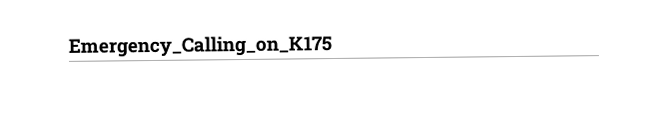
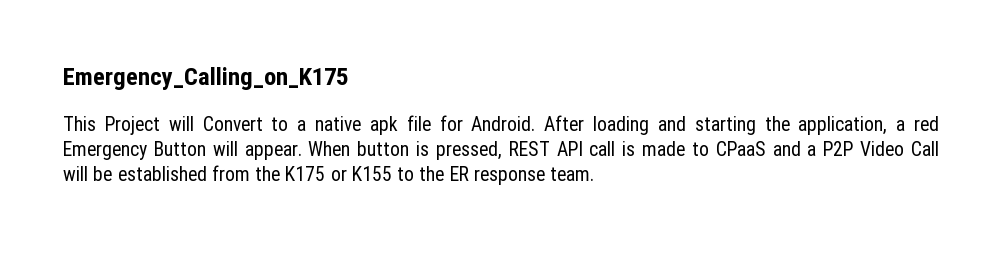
(332, 46) none -> [63,115,940,135] [63,141,940,160] [63,165,595,185] // This Project will Convert to a native apk file for Android. After loading and starting the application, a red Emergency Button will appear. When button is pressed, REST API call is made to CPaaS and a P2P Video Call will be established from the K175 or K155 to the ER response team.

